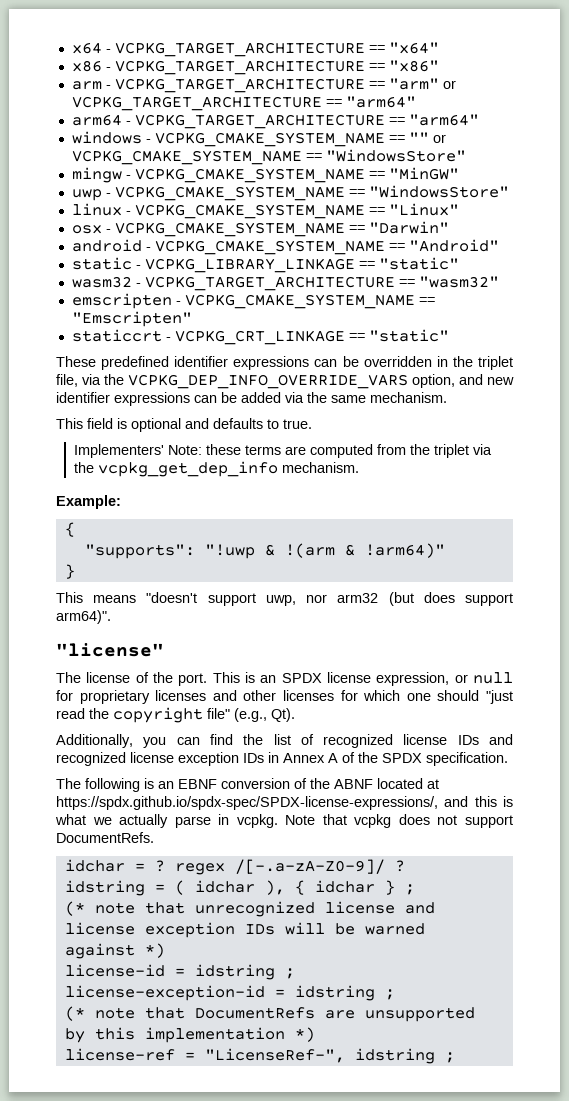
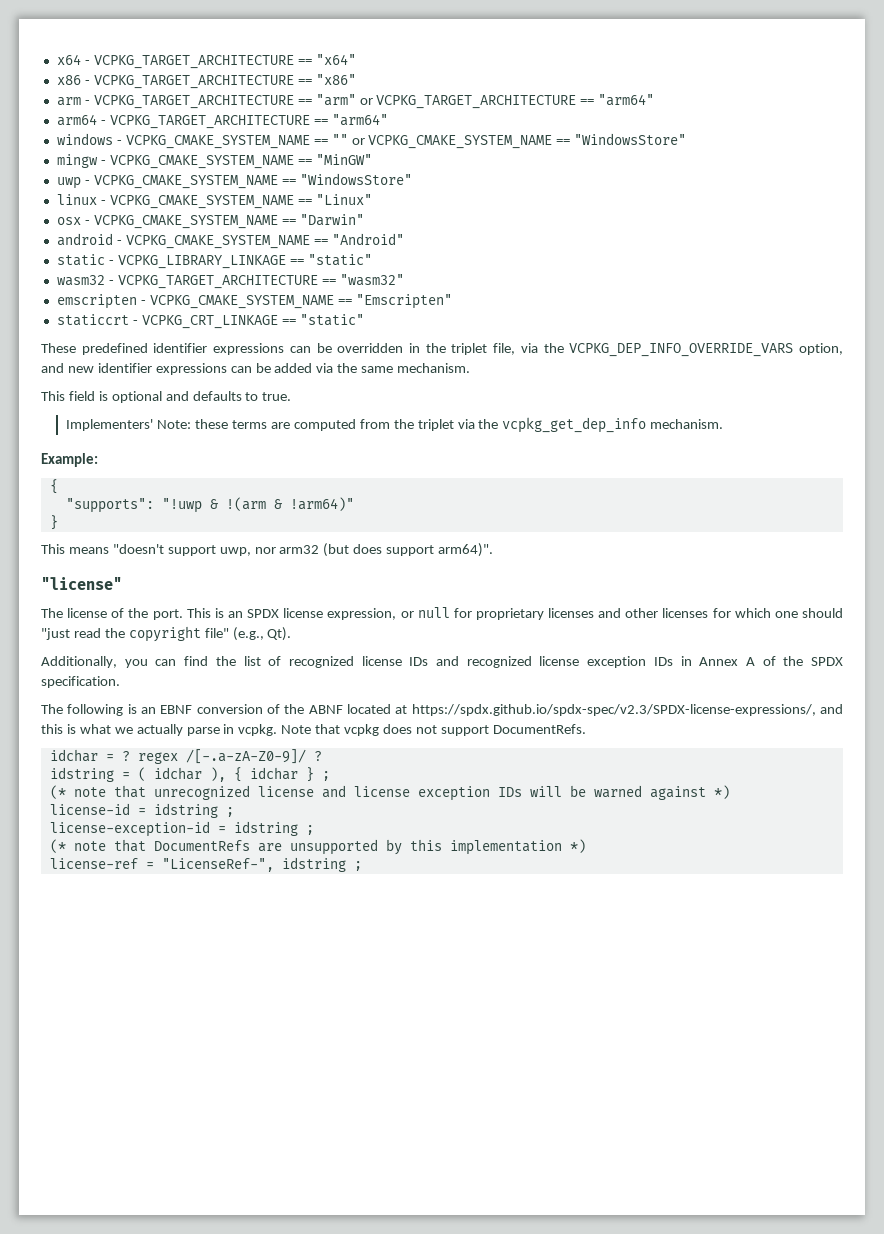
[56,796,438,810] https://spdx.github.io/spdx-spec/SPDX-license-expressions/, -> [411,704,816,716] https://spdx.github.io/spdx-spec/v2.3/SPDX-license-expressions/,

